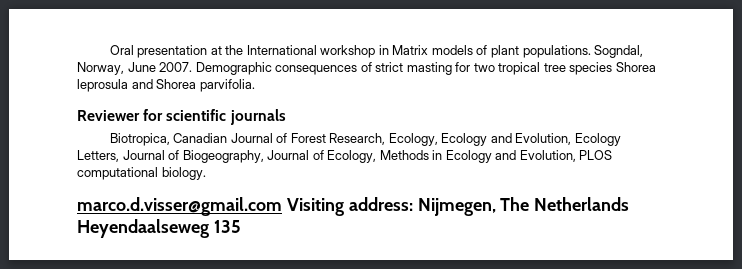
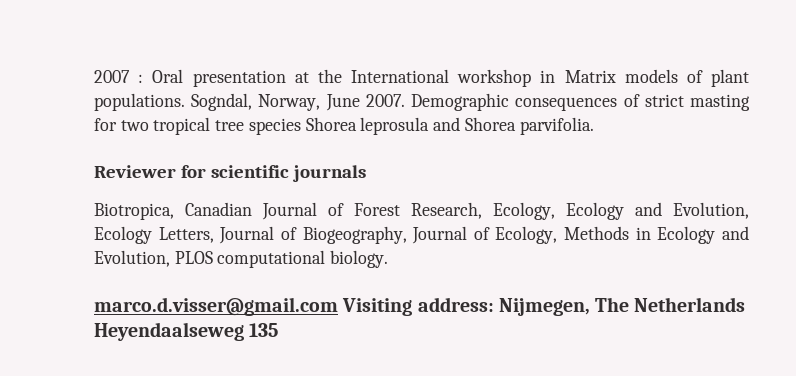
(109, 50) none -> [94,70,144,83] 2007 :

